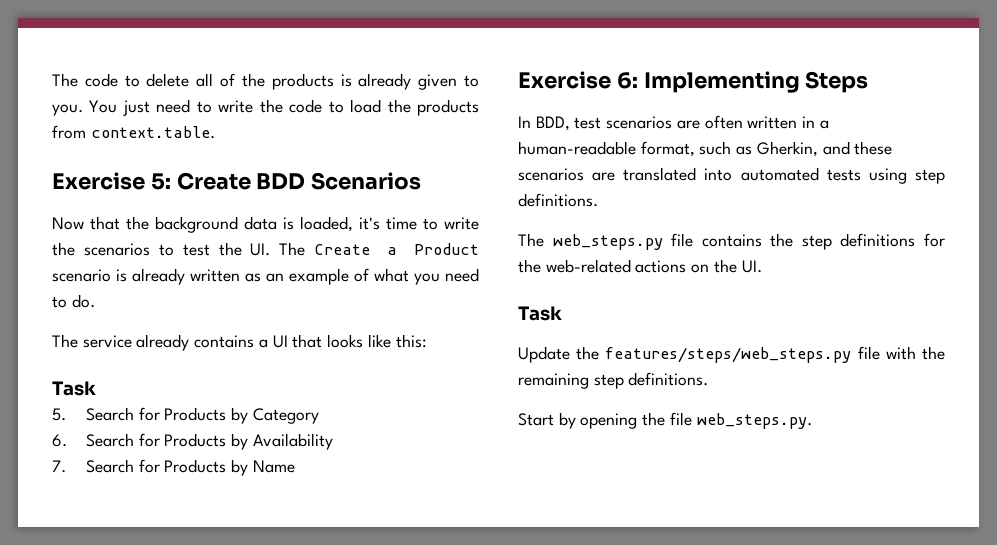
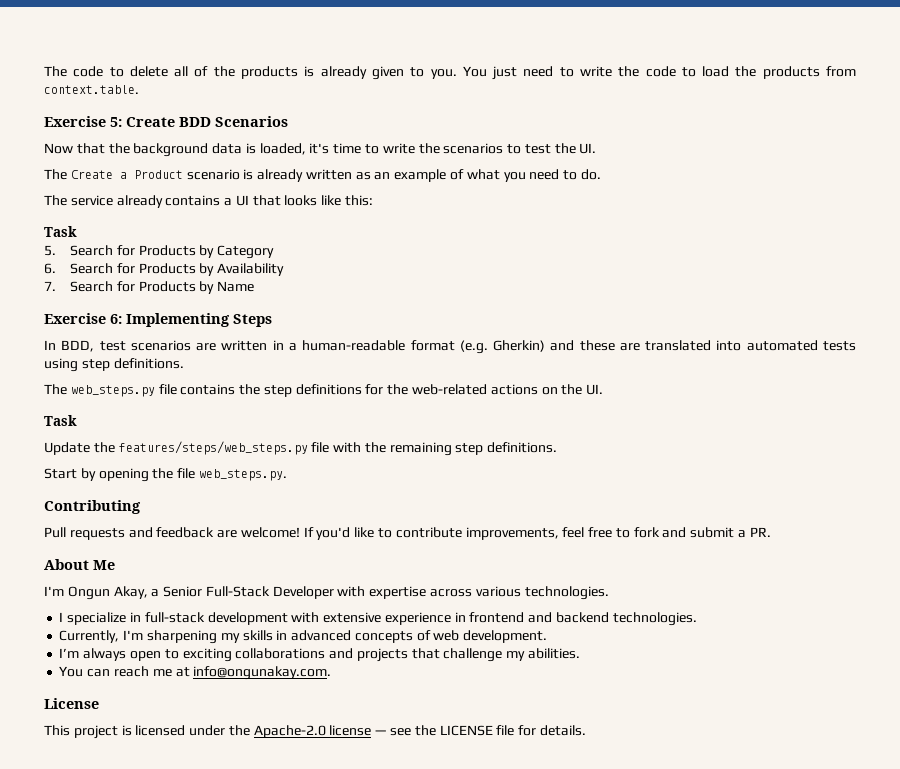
(271, 249) none -> (597, 148) //
[704,115,743,129] often -> (217, 347) none
[640,141,818,157] format, such as Gherkin, -> [410,340,546,354] format (e.g. Gherkin)
[518,168,584,181] scenarios -> (615, 345) none
(812, 421) none -> [44,500,141,514] [44,527,771,540] [44,559,115,570] [44,586,609,600] [59,612,697,626] [59,630,548,644] [59,648,580,662] [59,666,332,680] [44,698,99,709] [44,725,586,739] // Contributing // Pull requests and feedback are welcome! If you'd like to contribute improvements, feel free to fork and submit a PR. // About Me // I'm Ongun Akay, a Senior Full-Stack Developer with expertise across various technologies. // I specialize in full-stack development with extensive experience in frontend and backend technologies. // Currently, I'm sharpening my skills in advanced concepts of web development. // I’m always open to exciting collaborations and projects that challenge my abilities. // You can reach me at info@ongunakay.com. // License // This project is licensed under the Apache-2.0 license — see the LICENSE file for details.

